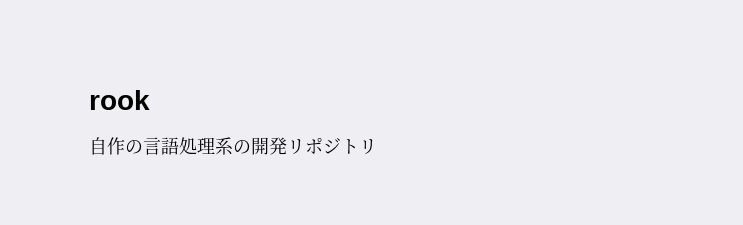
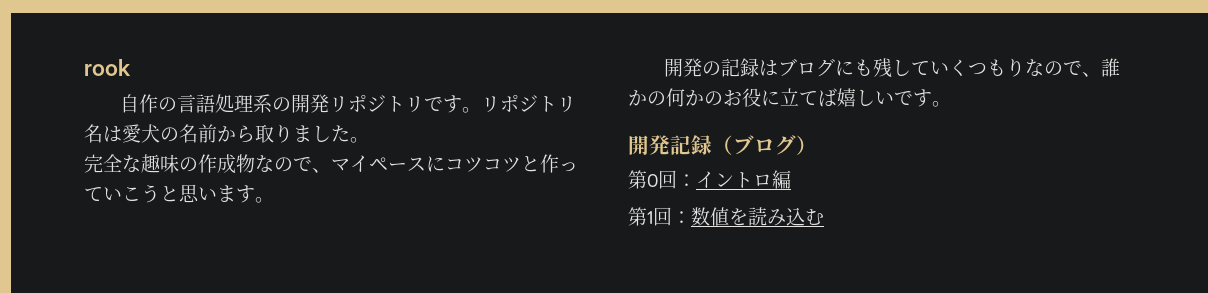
(377, 146) none -> [423,95,576,113] [84,124,369,143] [84,154,578,174] [84,184,274,203] [663,58,1120,78] [628,88,951,107] [628,135,817,155] [628,170,791,189] [628,207,824,226] です。リポジトリ名は愛犬の名前から取りました。 // 完全な趣味の作成物なので、マイペースにコツコツと作っていこうと思います。 // 開発の記録はブログにも残していくつもりなので、誰かの何かのお役に立てば嬉しいです。 // 開発記録（ブログ） // 第0回：イントロ編 // 第1回：数値を読み込む

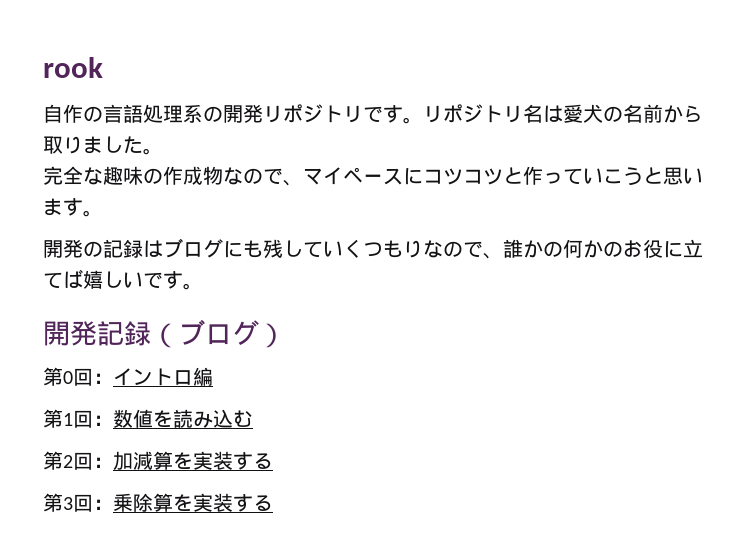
(824, 217) none -> [43,451,273,471] [43,493,273,512] // 第2回：加減算を実装する // 第3回：乗除算を実装する

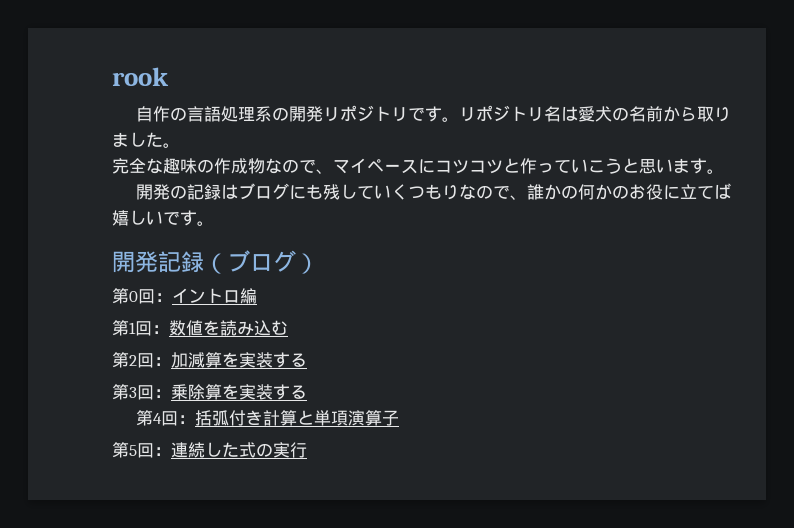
(273, 503) none -> [135,410,399,426] [112,442,307,458] // 第4回：括弧付き計算と単項演算子 // 第5回：連続した式の実行

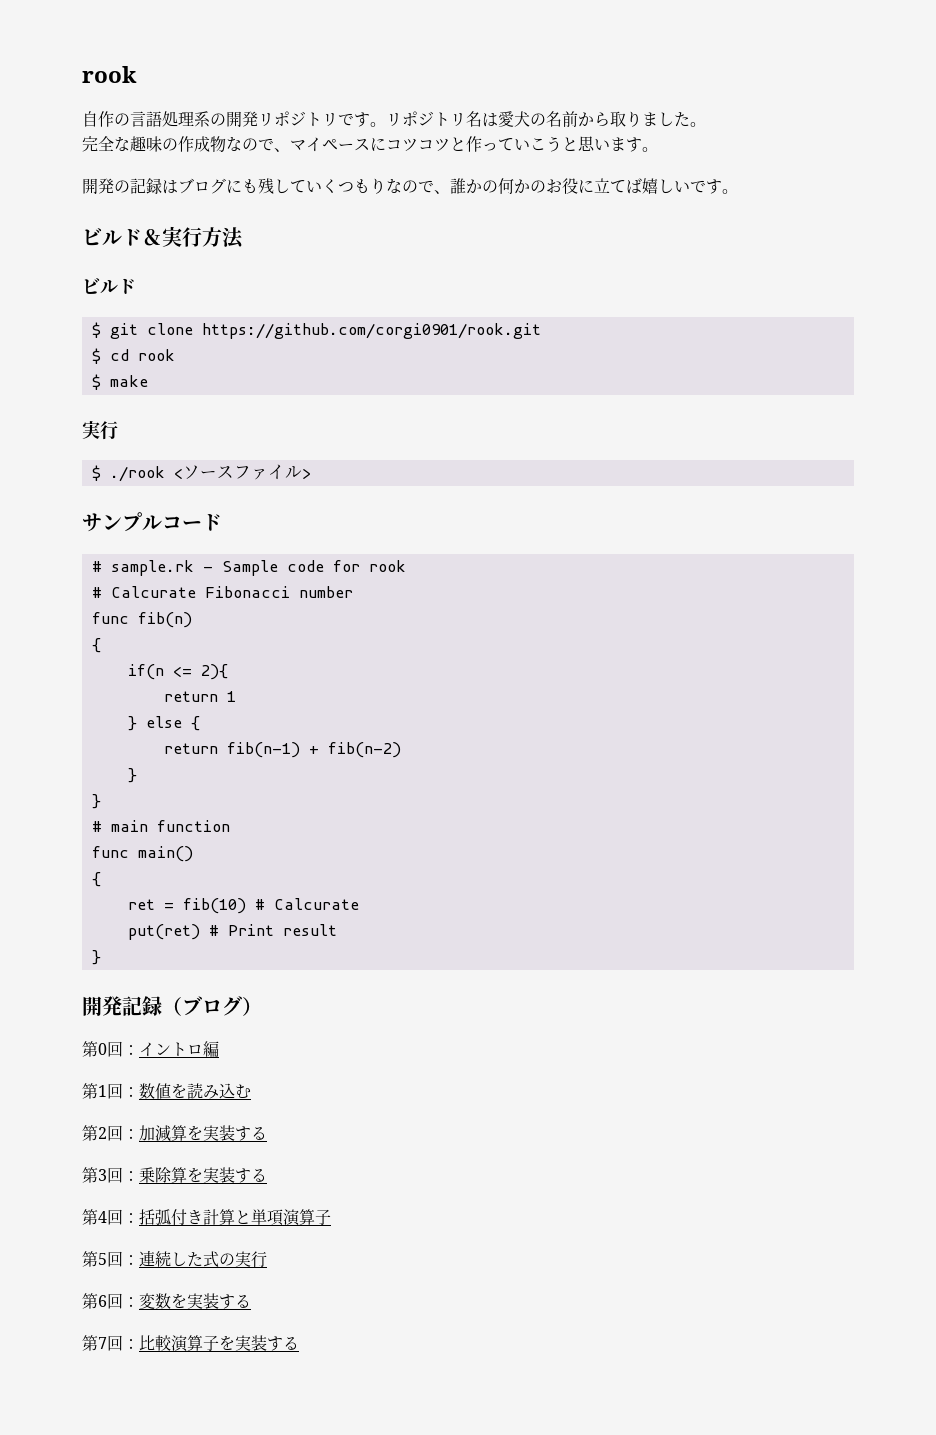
(214, 223) none -> [82,226,244,249] [82,278,136,294] [91,322,541,339] [91,348,175,364] [91,374,148,390] [82,421,118,440] [91,464,311,482] [82,512,222,532] [91,560,406,576] [91,586,353,598] [91,612,192,628] [91,638,101,653] [127,664,228,680] [163,691,236,702] [127,716,200,731] [163,742,401,758] [127,768,137,783] [91,794,101,809] [91,820,230,832] [91,846,193,862] [91,872,101,887] [127,898,359,914] [127,924,337,940] [91,950,101,965] // ビルド＆実行方法 // ビルド // $ git clone https://github.com/corgi0901/rook.git // $ cd rook // $ make // 実行 // $ ./rook <ソースファイル> // サンプルコード // # sample.rk - Sample code for rook // # Calcurate Fibonacci number // func fib(n) // { // if(n <= 2){ // return 1 // } else { // return fib(n-1) + fib(n-2) // } // } // # main function // func main() // { // ret = fib(10) # Calcurate // put(ret) # Print result // }
(307, 450) none -> [82,1293,251,1309] [82,1335,299,1352] // 第6回：変数を実装する // 第7回：比較演算子を実装する

